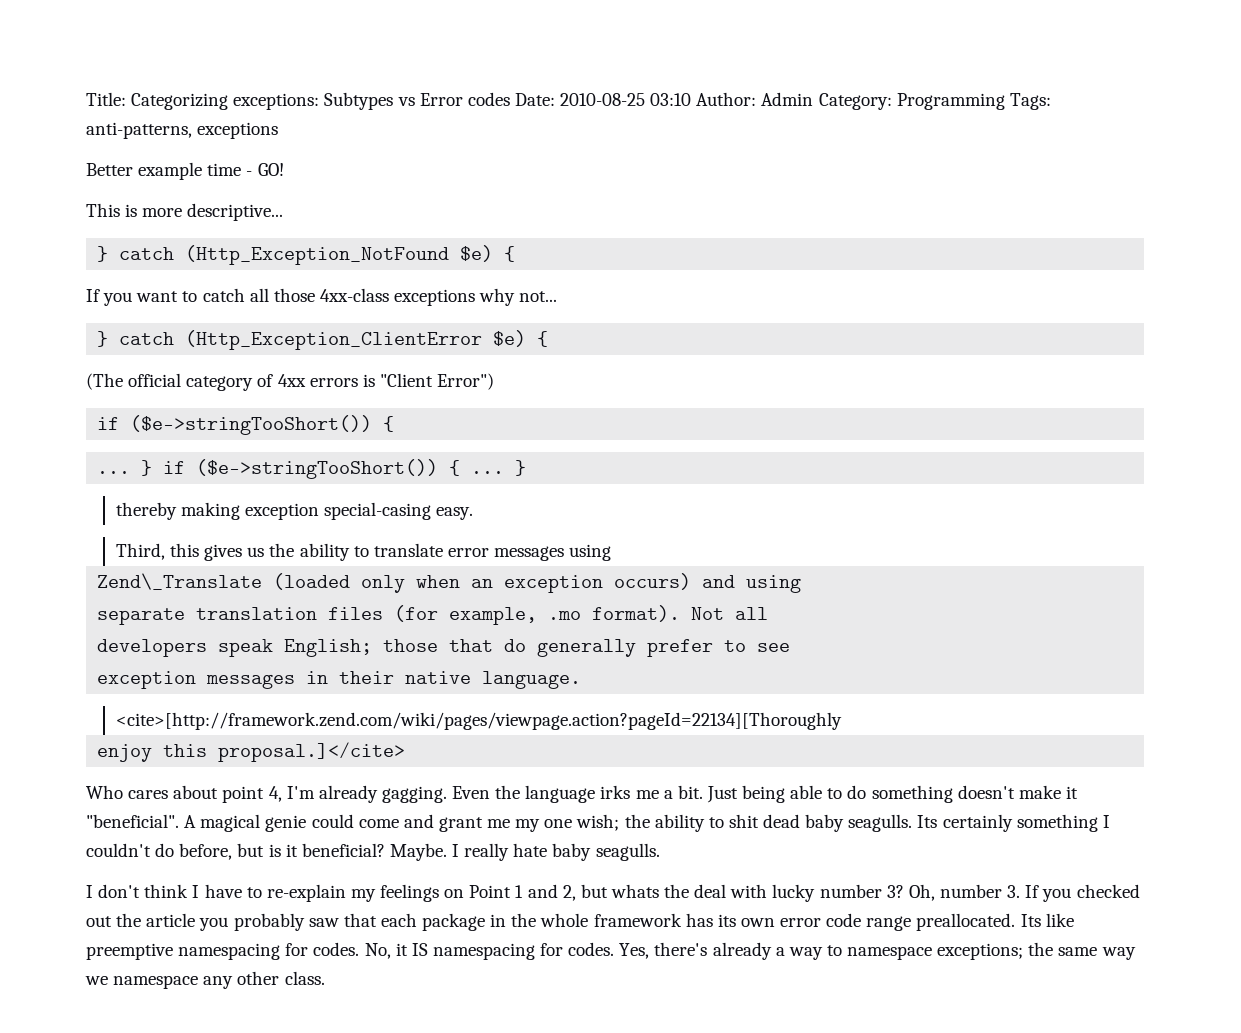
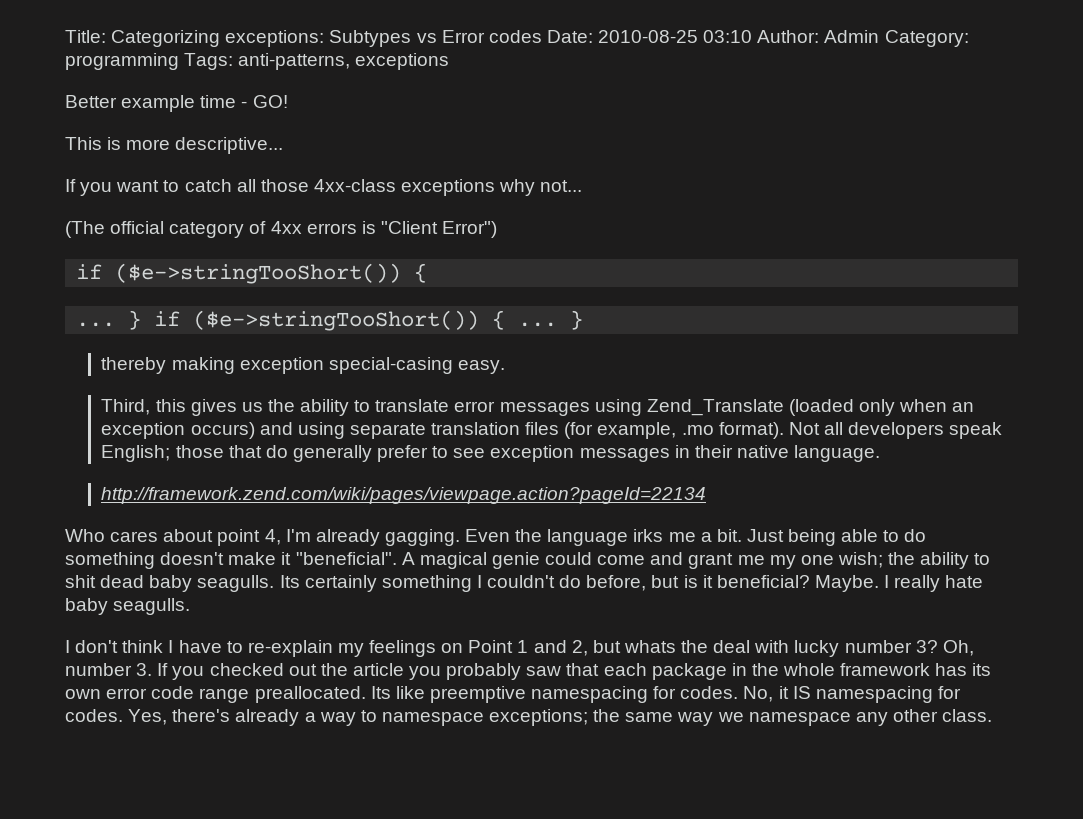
[896,93,1005,110] Programming -> [65,53,179,70] programming
[97,245,516,265] // } catch (Http_Exception_NotFound $e) { -> (284, 145) none
[97,330,549,350] // } catch (Http_Exception_ClientError $e) { -> (583, 186) none
[97,573,263,590] // Zend\_Translate -> [646,399,784,416] Zend_Translate
(802, 584) // -> (345, 430) none
(769, 613) // -> (843, 428) none
(791, 647) // -> (486, 453) none
[115,712,842,730] [97,742,406,762] <cite>[http://framework.zend.com/wiki/pages/viewpage.action?pageId=22134][Thoroughly // enjoy this proposal.]</cite> -> [101,487,707,504] http://framework.zend.com/wiki/pages/viewpage.action?pageId=22134

